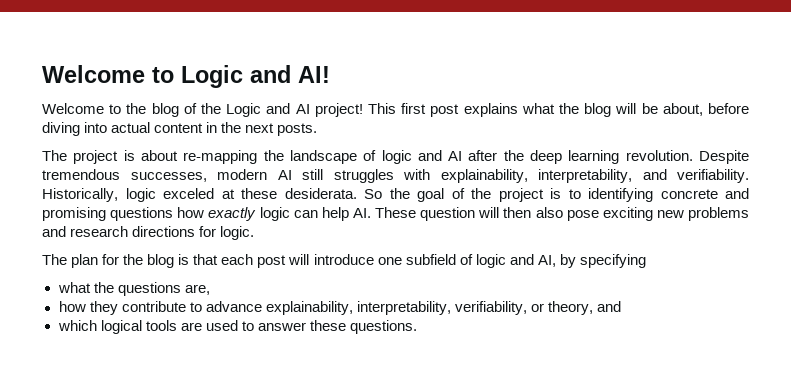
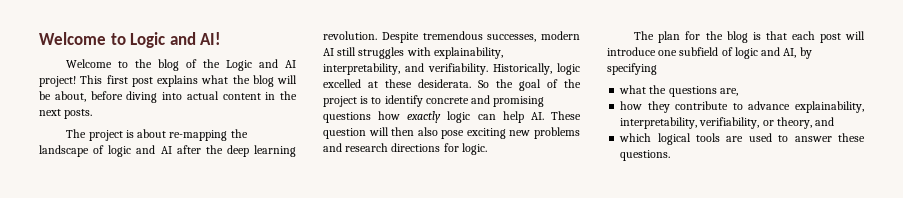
[163,188,214,199] exceled -> [323,79,361,88] excelled
[588,188,653,202] identifying -> [384,95,423,107] identify

